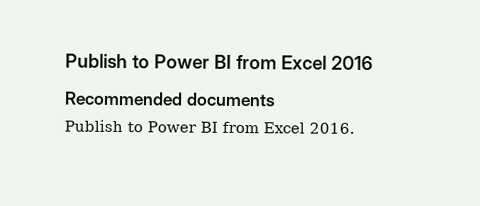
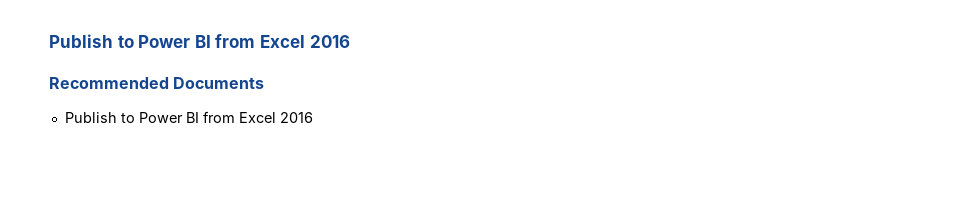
[185,92,276,107] [64,119,355,134] documents // Publish to Power BI from Excel 2016. -> [173,77,265,89] [64,111,313,123] Documents // Publish to Power BI from Excel 2016

